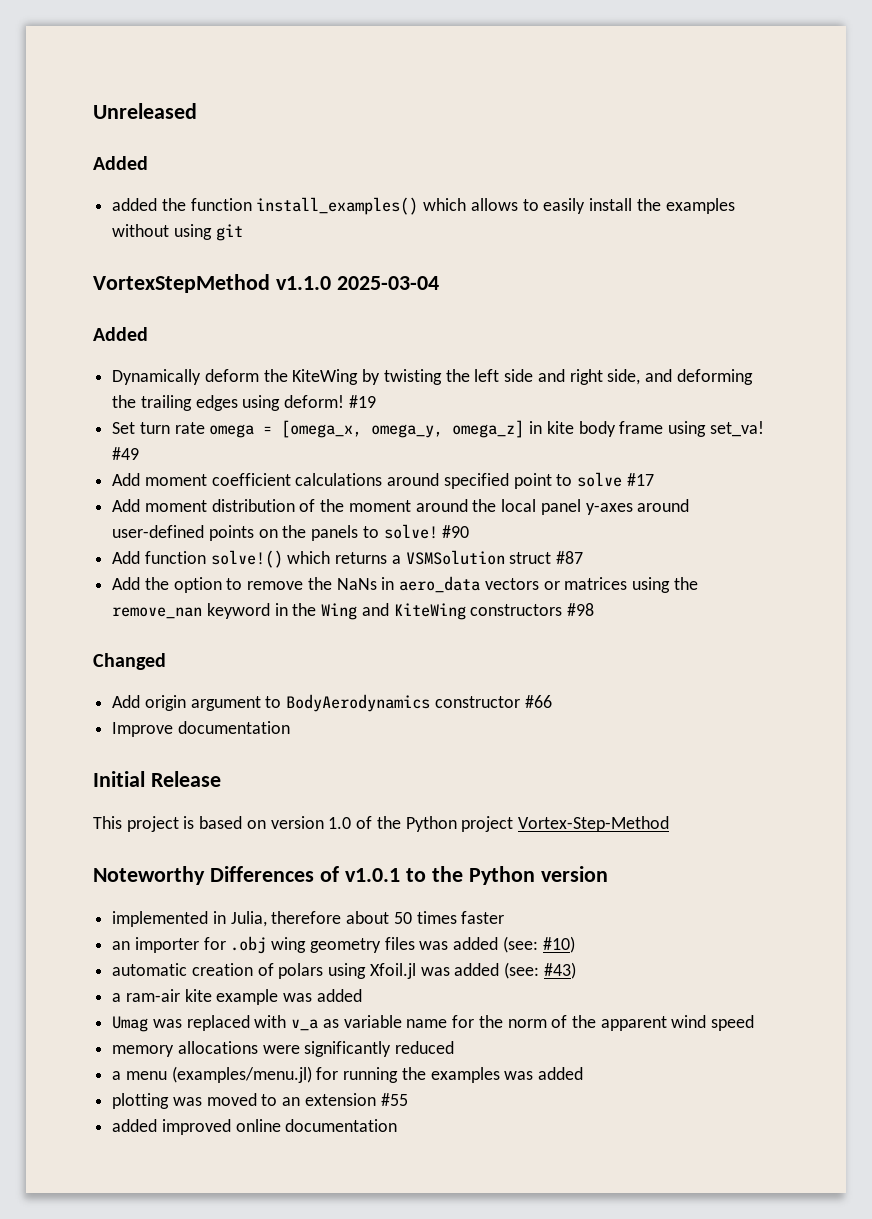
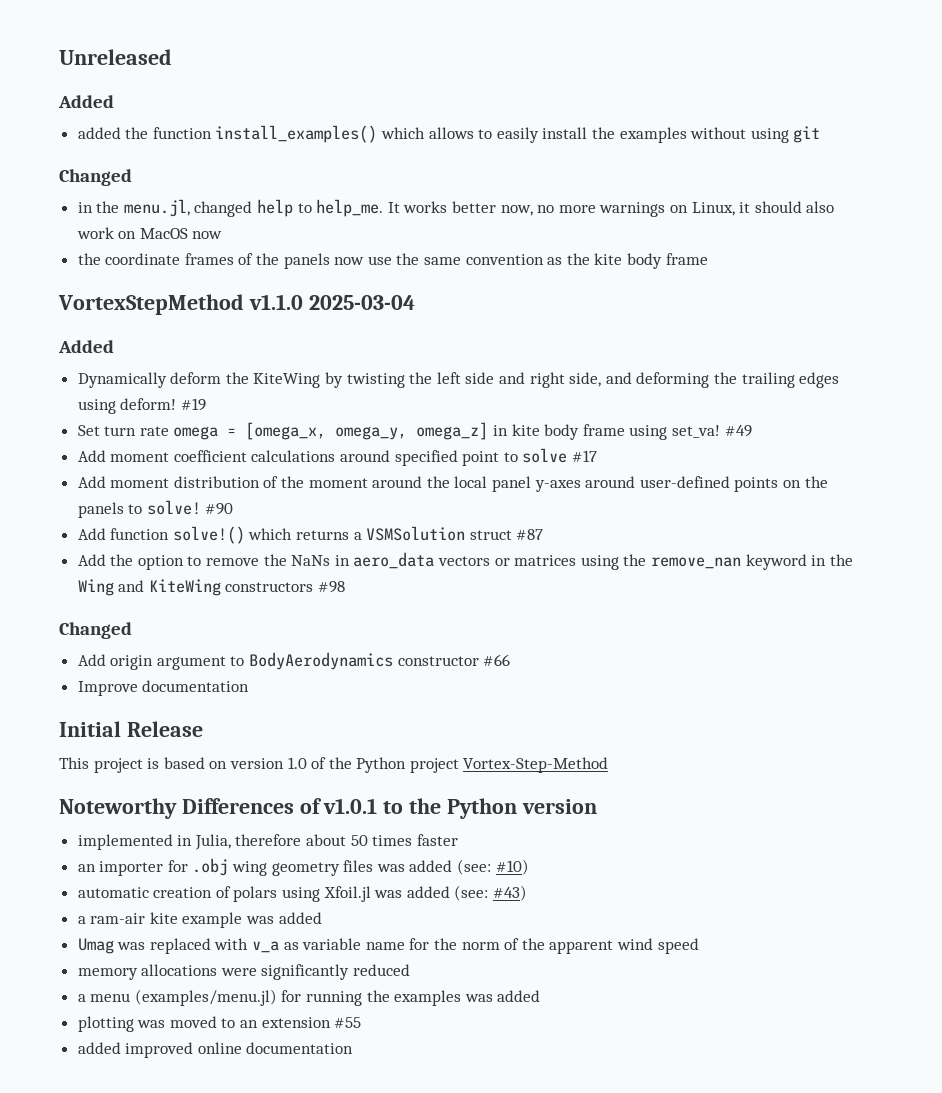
(243, 232) none -> [59,169,132,186] [77,199,835,217] [76,227,223,239] [77,253,708,269] // Changed // in the menu.jl, changed help to help_me. It works better now, no more warnings on Linux, it should also work on MacOS now // the coordinate frames of the panels now use the same convention as the kite body frame

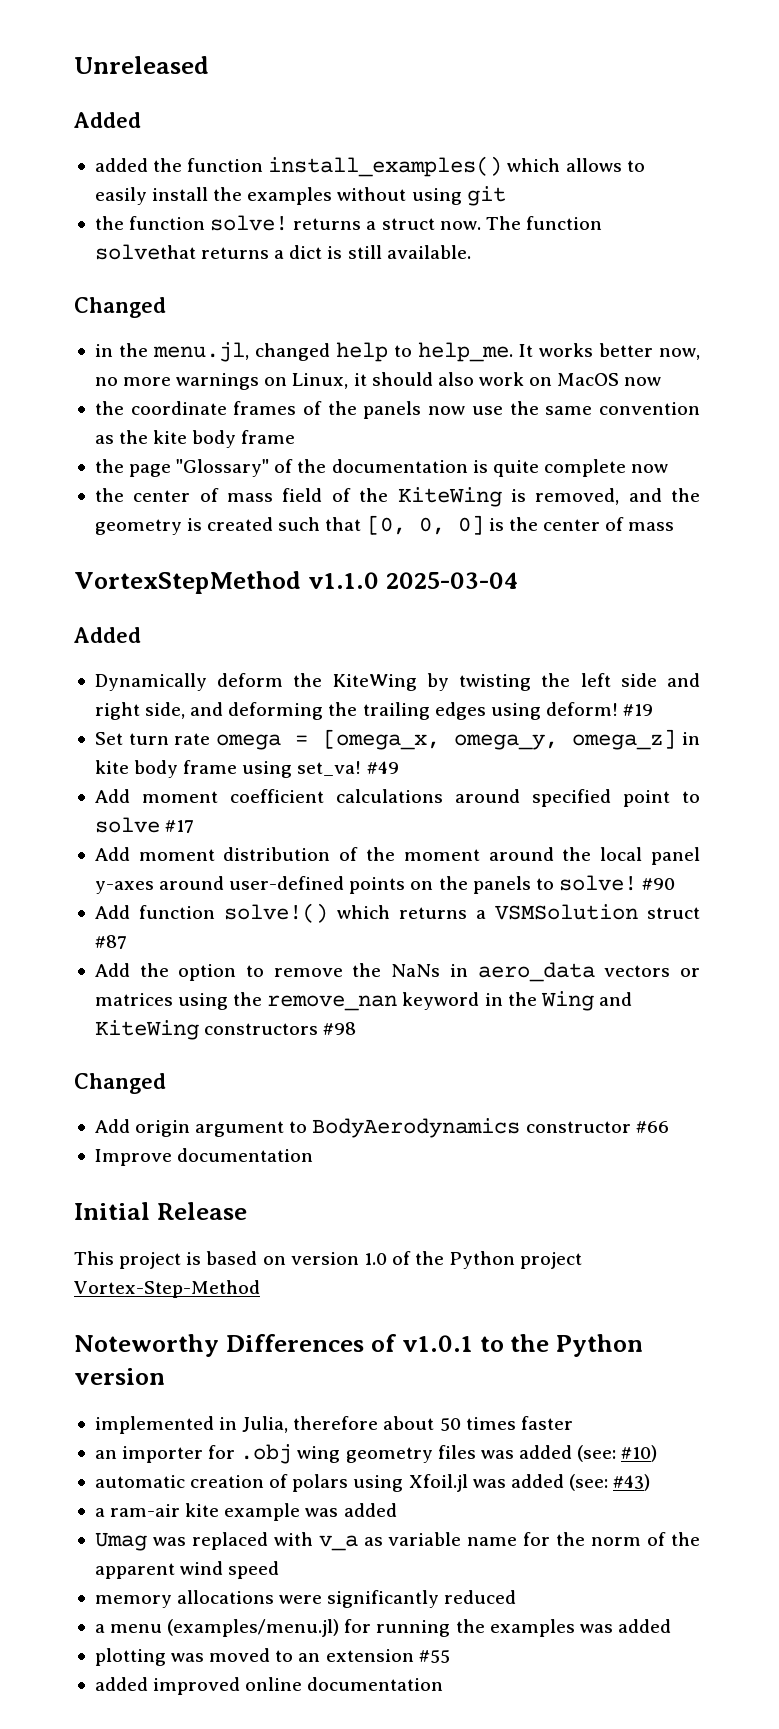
(821, 134) none -> [94,215,602,231] [94,244,471,260] // the function solve! returns a struct now. The function solvethat returns a dict is still available.
(708, 259) none -> [94,459,669,477] [94,487,700,507] [94,515,675,535] // the page "Glossary" of the documentation is quite complete now // the center of mass field of the KiteWing is removed, and the geometry is created such that [0, 0, 0] is the center of mass

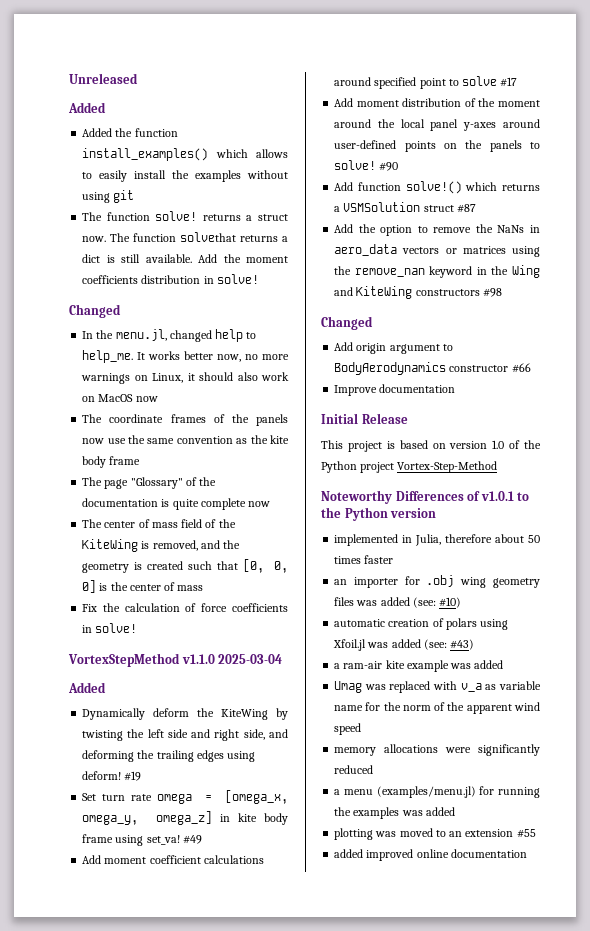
[94,158,148,172] added -> [82,128,113,137] Added
[94,216,124,230] the -> [82,212,103,221] The
[74,297,166,318] [94,344,113,357] // Changed // in -> [198,254,288,263] [82,274,259,284] [69,304,121,318] [82,331,94,339] Add the moment coefficients distribution in solve! // Changed // In
[94,401,124,415] the -> [82,414,103,423] The
[94,459,124,473] the -> [82,477,103,486] The
[94,488,124,502] the -> [82,519,103,528] The
(675, 526) none -> [82,603,288,612] [82,623,138,633] // Fix the calculation of force coefficients in solve!

